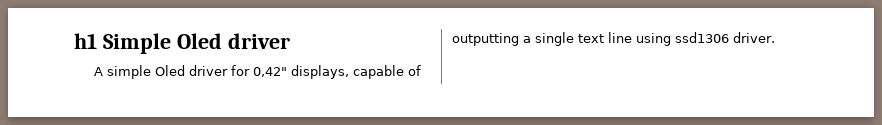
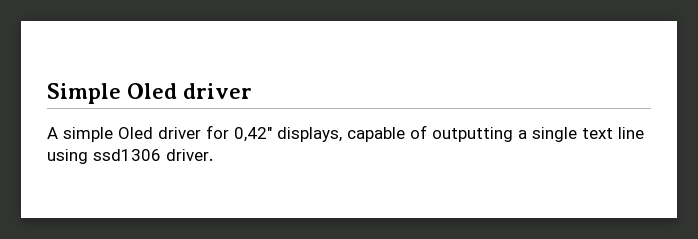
[74,33,97,49] h1 -> (47, 93) none

